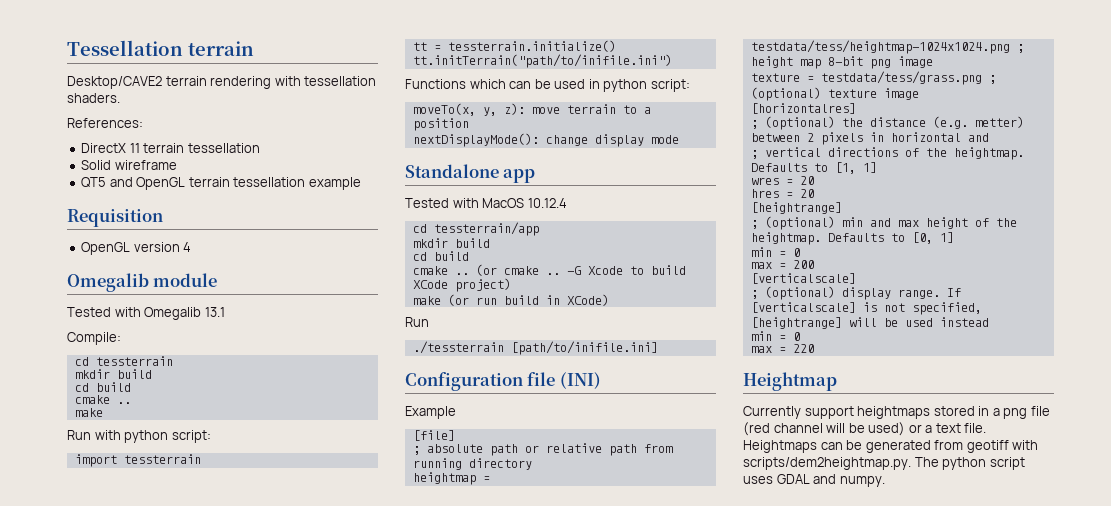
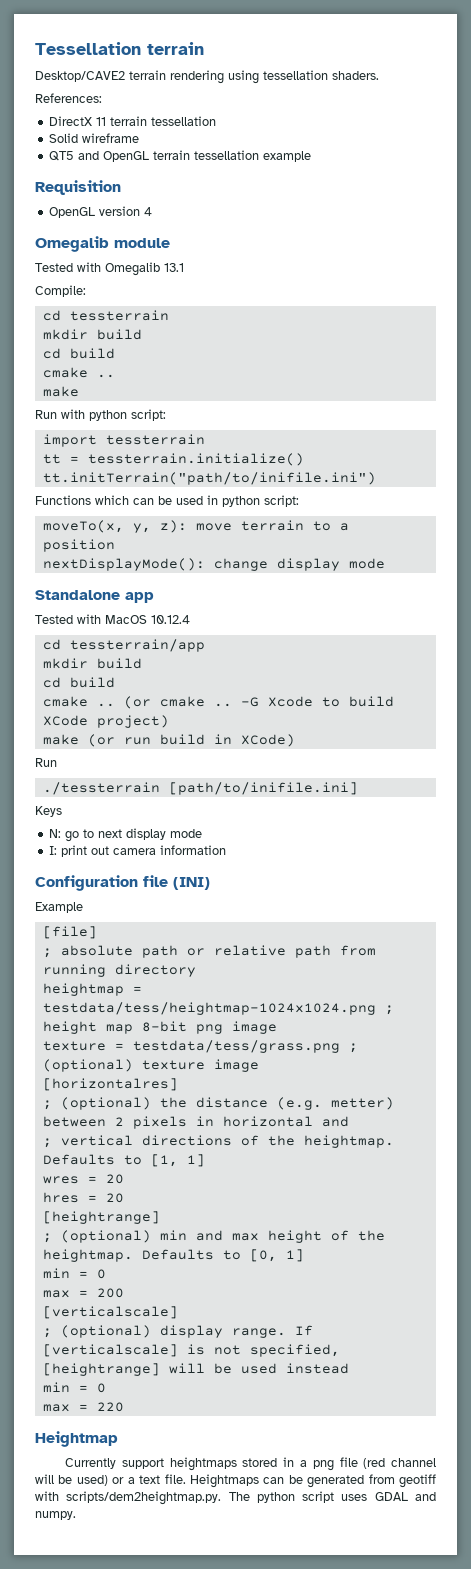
[274,76,301,86] with -> [228,70,259,84] using
(658, 348) none -> [35,806,62,817] [48,828,202,842] [48,845,226,857] // Keys // N: go to next display mode // I: print out camera information

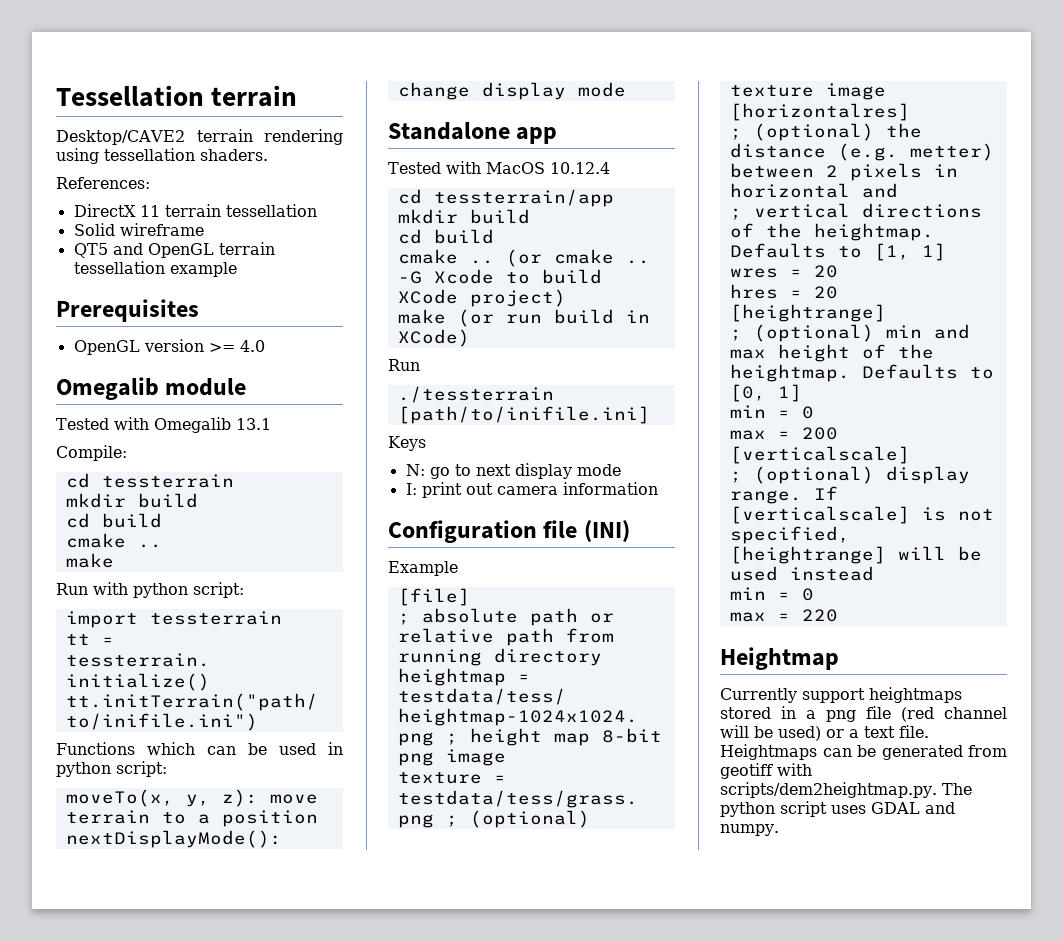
[35,180,121,195] Requisition -> [56,299,199,322] Prerequisites
[143,207,152,216] 4 -> [208,340,265,352] >= 4.0

